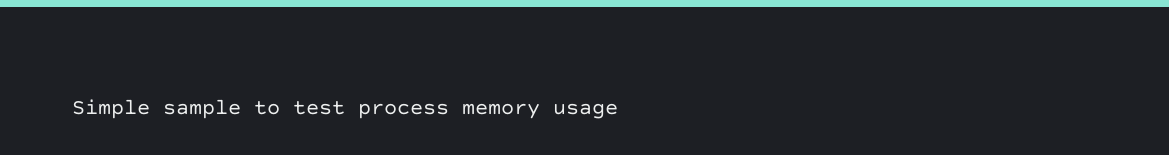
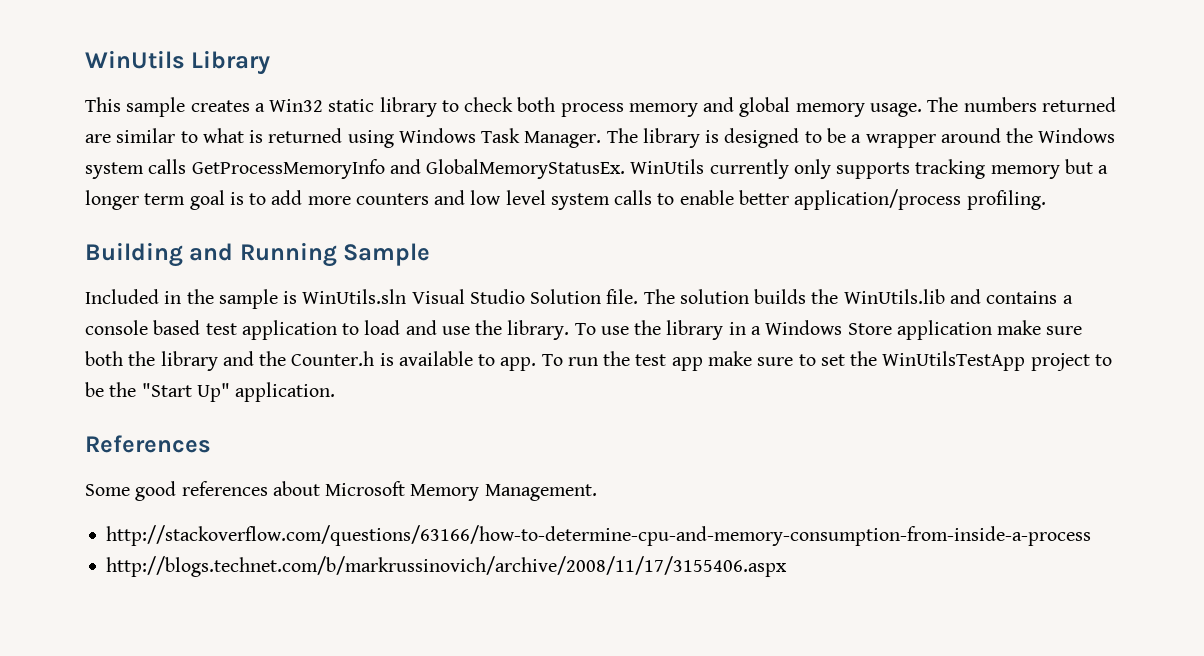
[72,99,618,119] Simple sample to test process memory usage -> [85,50,271,75] [85,97,1116,117] [85,128,1116,148] [85,159,1109,179] [85,189,1046,210] [85,242,431,267] [85,289,1073,309] [85,320,1083,340] [85,351,1112,371] [85,382,336,402] [85,435,211,453] [85,481,597,501] [106,525,1092,546] [106,556,788,577] WinUtils Library // This sample creates a Win32 static library to check both process memory and global memory usage. The numbers returned are similar to what is returned using Windows Task Manager. The library is designed to be a wrapper around the Windows system calls GetProcessMemoryInfo and GlobalMemoryStatusEx. WinUtils currently only supports tracking memory but a longer term goal is to add more counters and low level system calls to enable better application/process profiling. // Building and Running Sample // Included in the sample is WinUtils.sln Visual Studio Solution file. The solution builds the WinUtils.lib and contains a console based test application to load and use the library. To use the library in a Windows Store application make sure both the library and the Counter.h is available to app. To run the test app make sure to set the WinUtilsTestApp project to be the "Start Up" application. // References // Some good references about Microsoft Memory Management. // http://stackoverflow.com/questions/63166/how-to-determine-cpu-and-memory-consumption-from-inside-a-process // http://blogs.technet.com/b/markrussinovich/archive/2008/11/17/3155406.aspx

